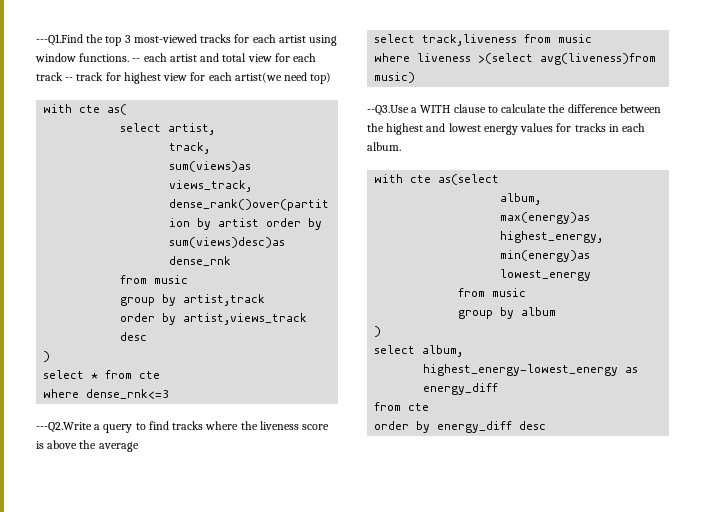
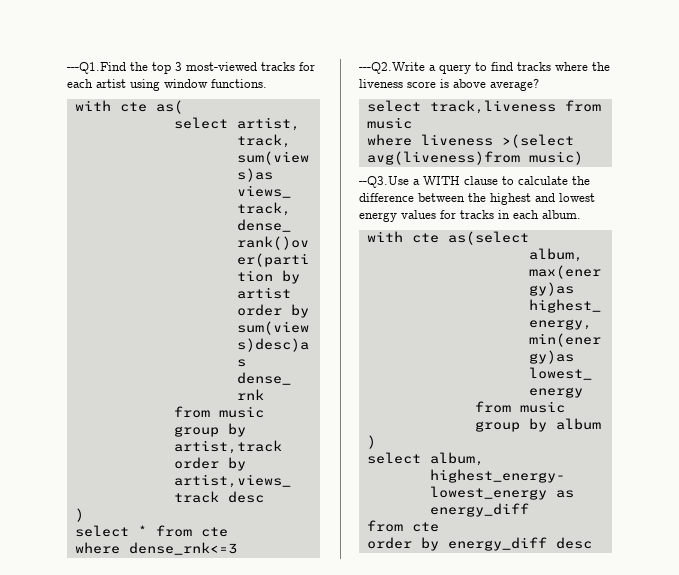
[132,53,317,62] [36,72,332,84] -- each artist and total view for each track -- track for highest view for each artist(we need top) -> (267, 83) none
[79,440,139,452] the average -> [490,79,539,91] average?

